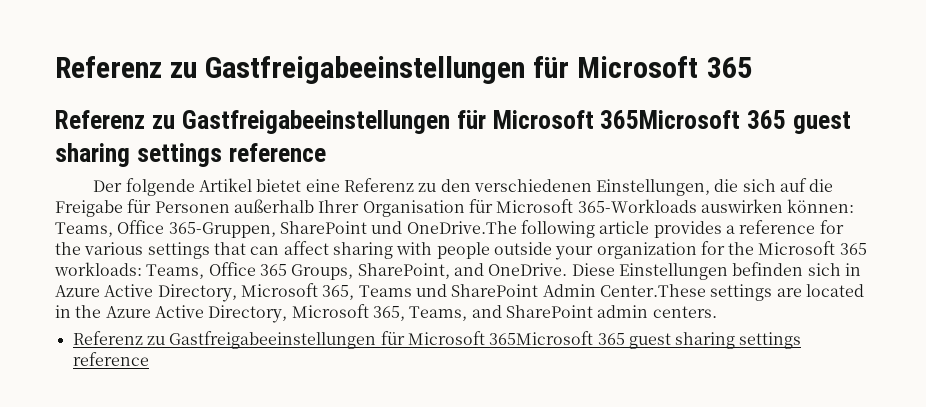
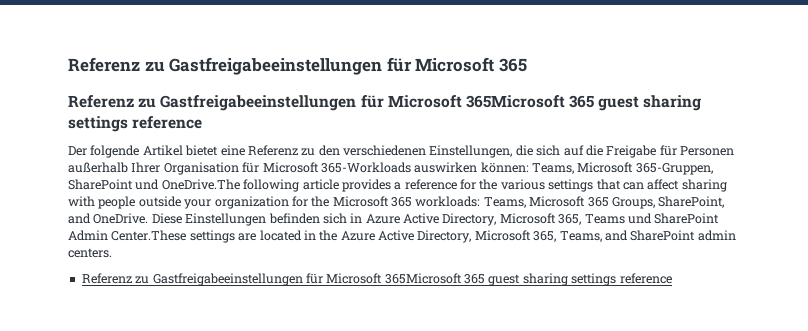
[117,220,165,234] Office -> [577,162,634,173] Microsoft
[208,262,256,276] Office -> [529,196,586,207] Microsoft

